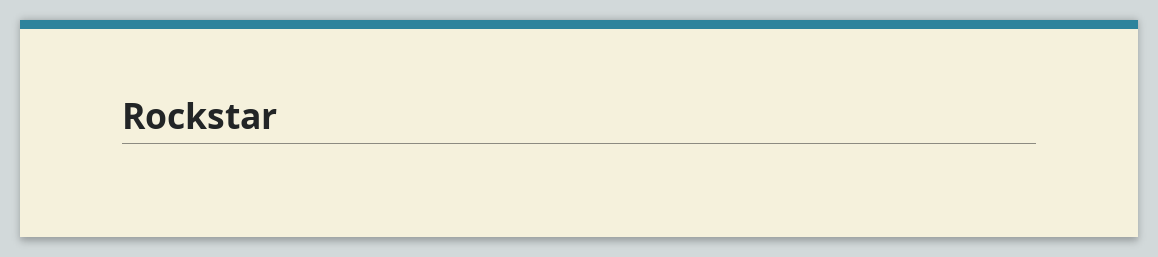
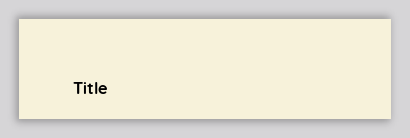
[122,102,277,129] Rockstar -> [73,82,108,94] Title

